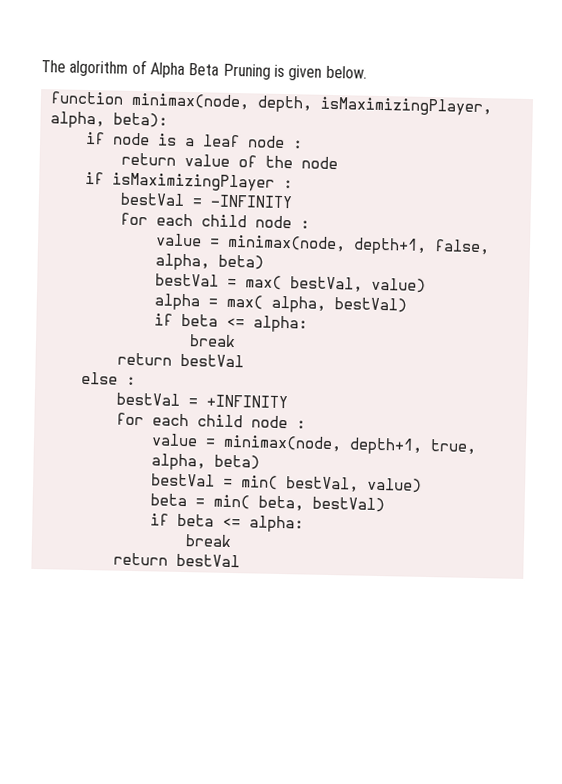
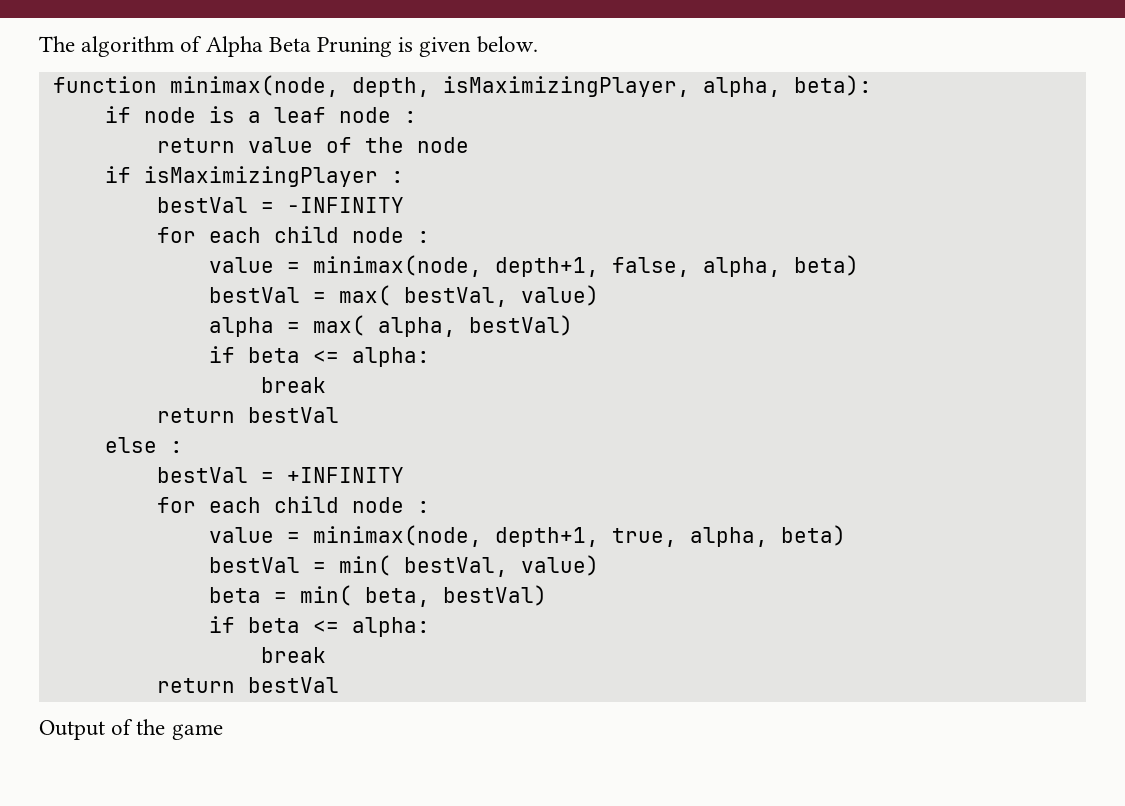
(240, 560) none -> [39,719,223,740] // Output of the game

